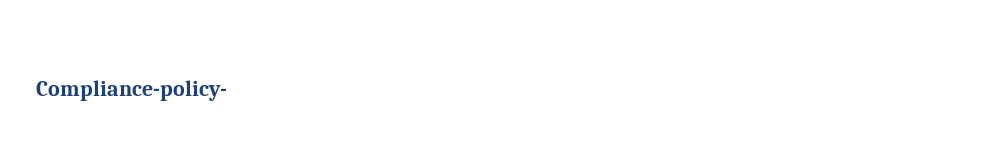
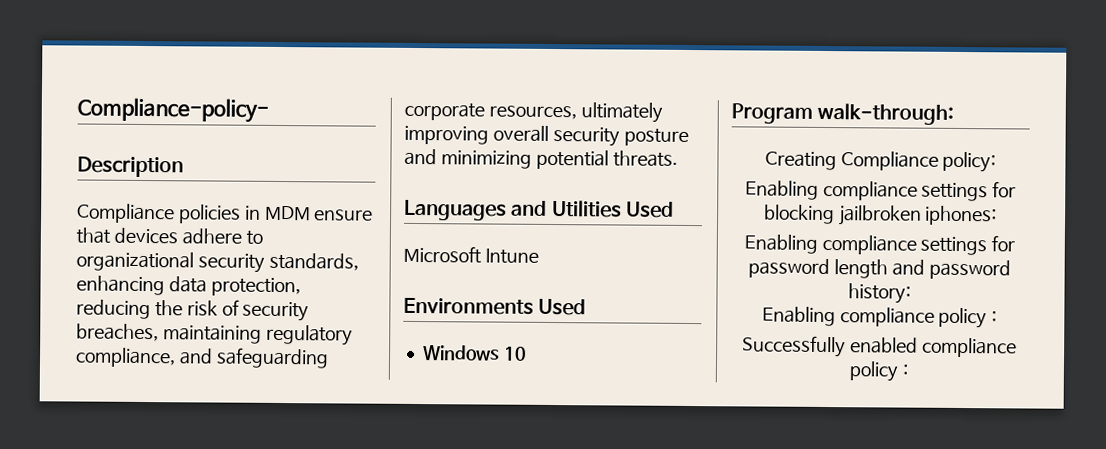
(227, 90) none -> [77,156,184,178] [77,203,374,224] [76,227,263,245] [76,251,359,273] [76,275,301,297] [76,299,310,322] [76,323,353,346] [75,347,329,369] [404,102,663,123] [404,125,689,147] [404,148,678,170] [404,199,675,221] [403,245,539,264] [403,297,587,316] [422,345,527,361] [731,102,955,125] [764,151,997,173] [744,180,1017,202] [763,204,998,226] [743,234,1016,256] [748,258,1011,280] [848,283,911,304] [761,306,998,329] [742,335,1017,358] [849,361,908,382] // Description // Compliance policies in MDM ensure that devices adhere to organizational security standards, enhancing data protection, reducing the risk of security breaches, maintaining regulatory compliance, and safeguarding corporate resources, ultimately improving overall security posture and minimizing potential threats. // Languages and Utilities Used // Microsoft Intune // Environments Used // Windows 10 // Program walk-through: // Creating Compliance policy: // Enabling compliance settings for blocking jailbroken iphones: // Enabling compliance settings for password length and password history: // Enabling compliance policy : // Successfully enabled compliance policy :

